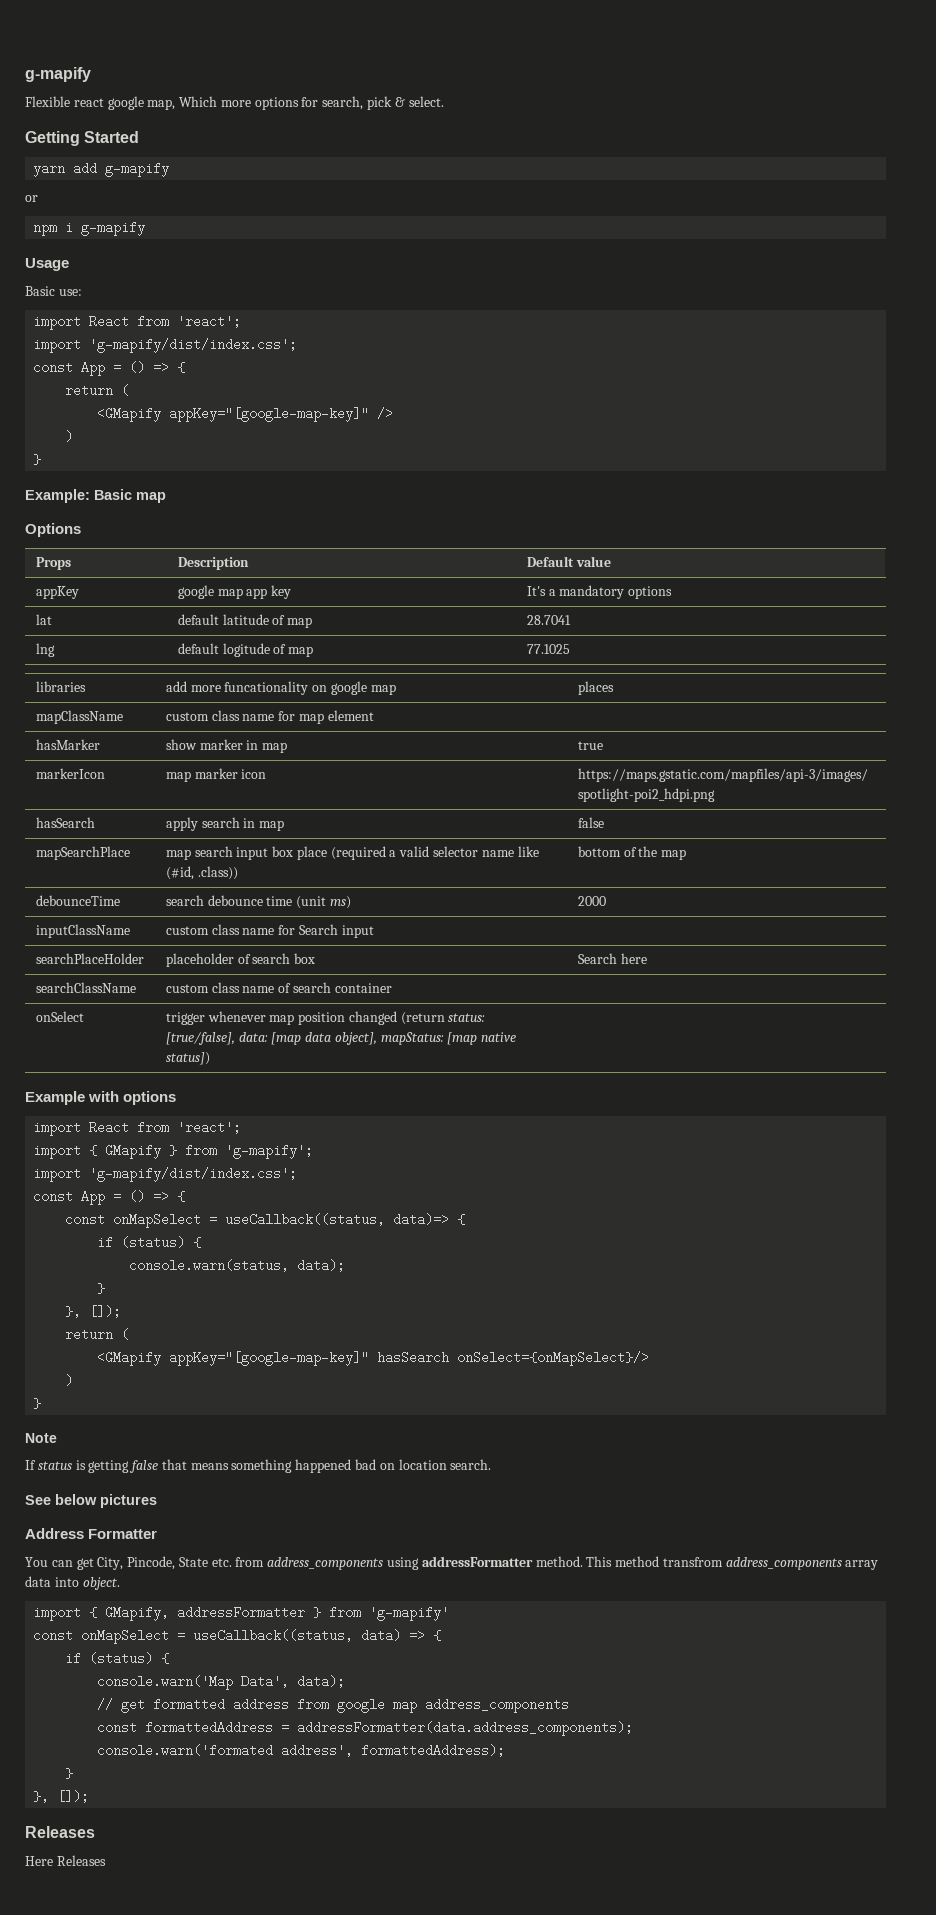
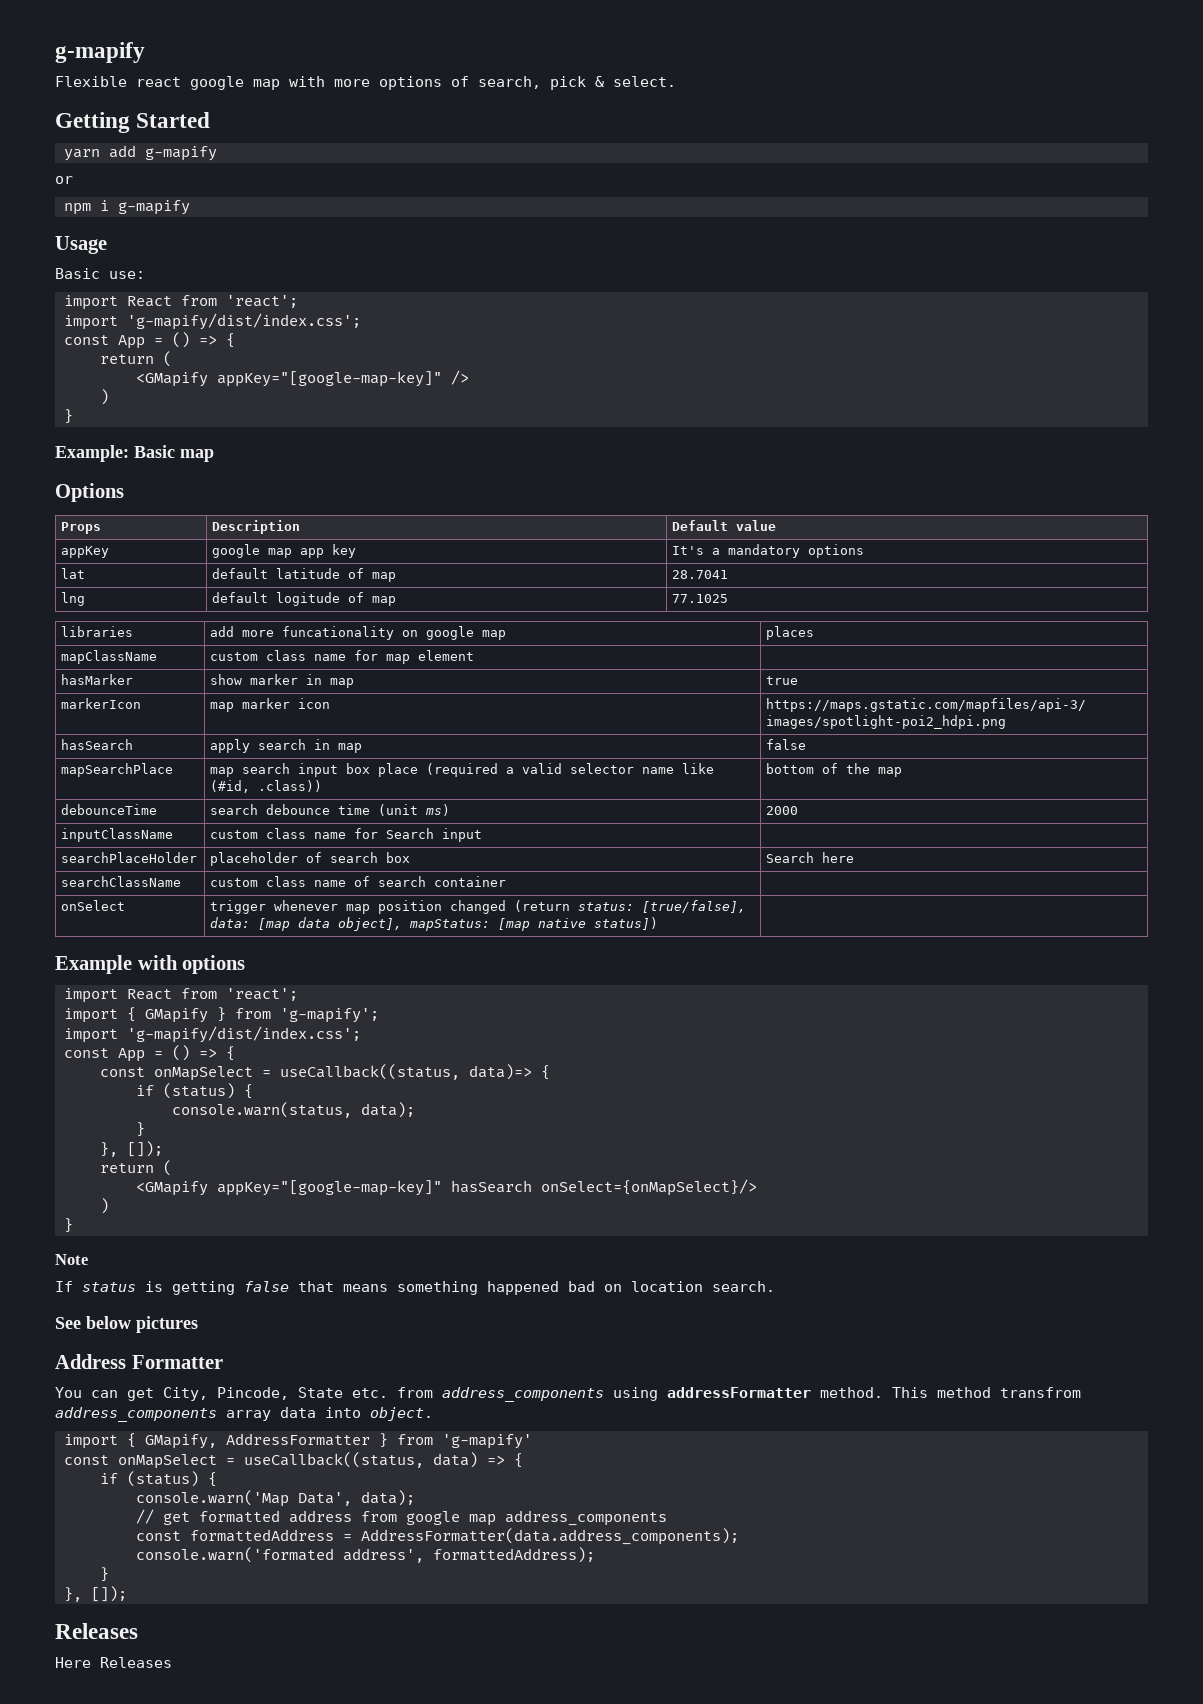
[147,96,218,110] map, Which -> [253,76,325,90] map with
[301,97,319,107] for -> [451,76,469,87] of
[177,1606,306,1619] addressFormatter -> [225,1433,370,1446] AddressFormatter
[297,1721,634,1736] addressFormatter(data.address_components); -> [360,1528,739,1545] AddressFormatter(data.address_components);

